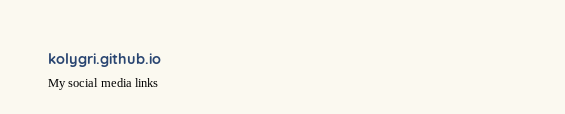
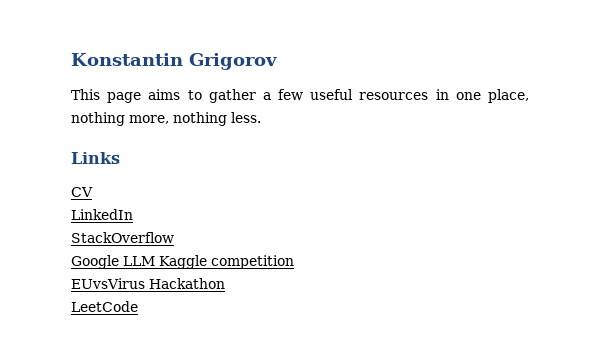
[48,53,161,67] [48,78,159,90] kolygri.github.io // My social media links -> [71,53,277,70] [71,89,529,103] [71,112,261,126] [71,152,120,164] [71,187,93,197] [71,209,133,220] [71,232,174,243] [71,255,294,269] [71,278,225,289] [71,301,138,312] Konstantin Grigorov // This page aims to gather a few useful resources in one place, nothing more, nothing less. // Links // CV // LinkedIn // StackOverflow // Google LLM Kaggle competition // EUvsVirus Hackathon // LeetCode

